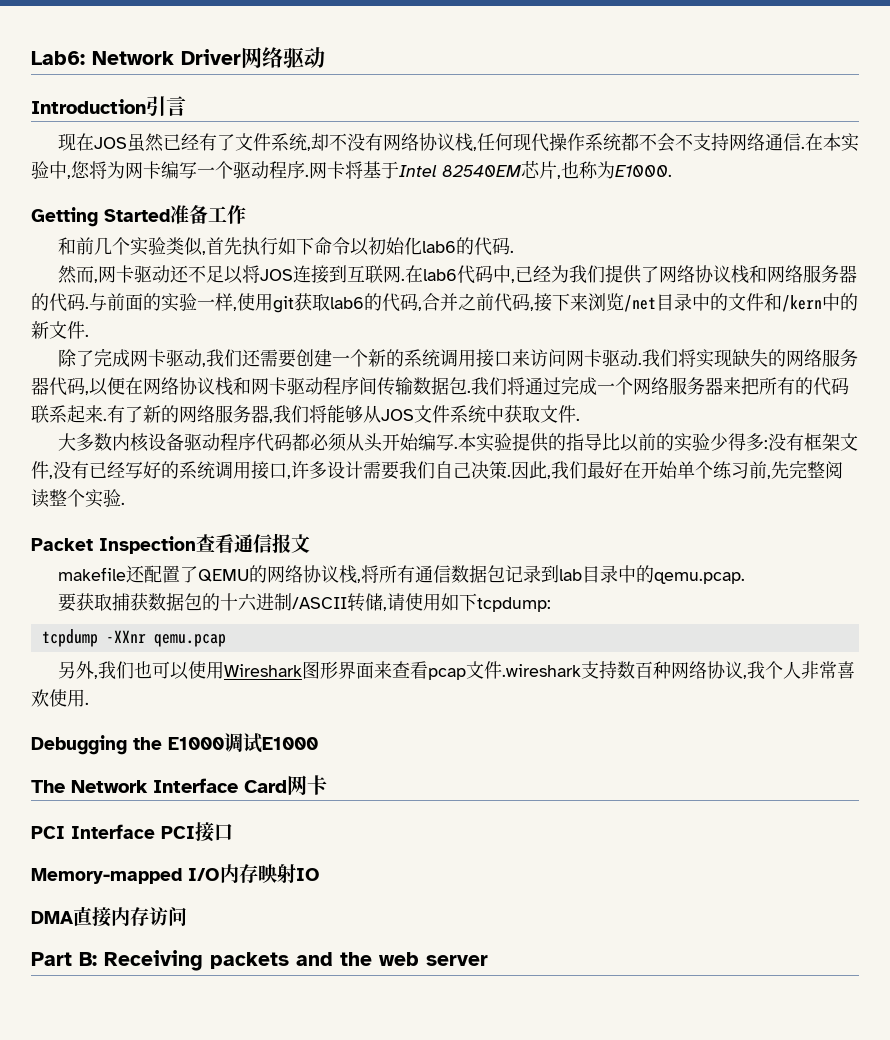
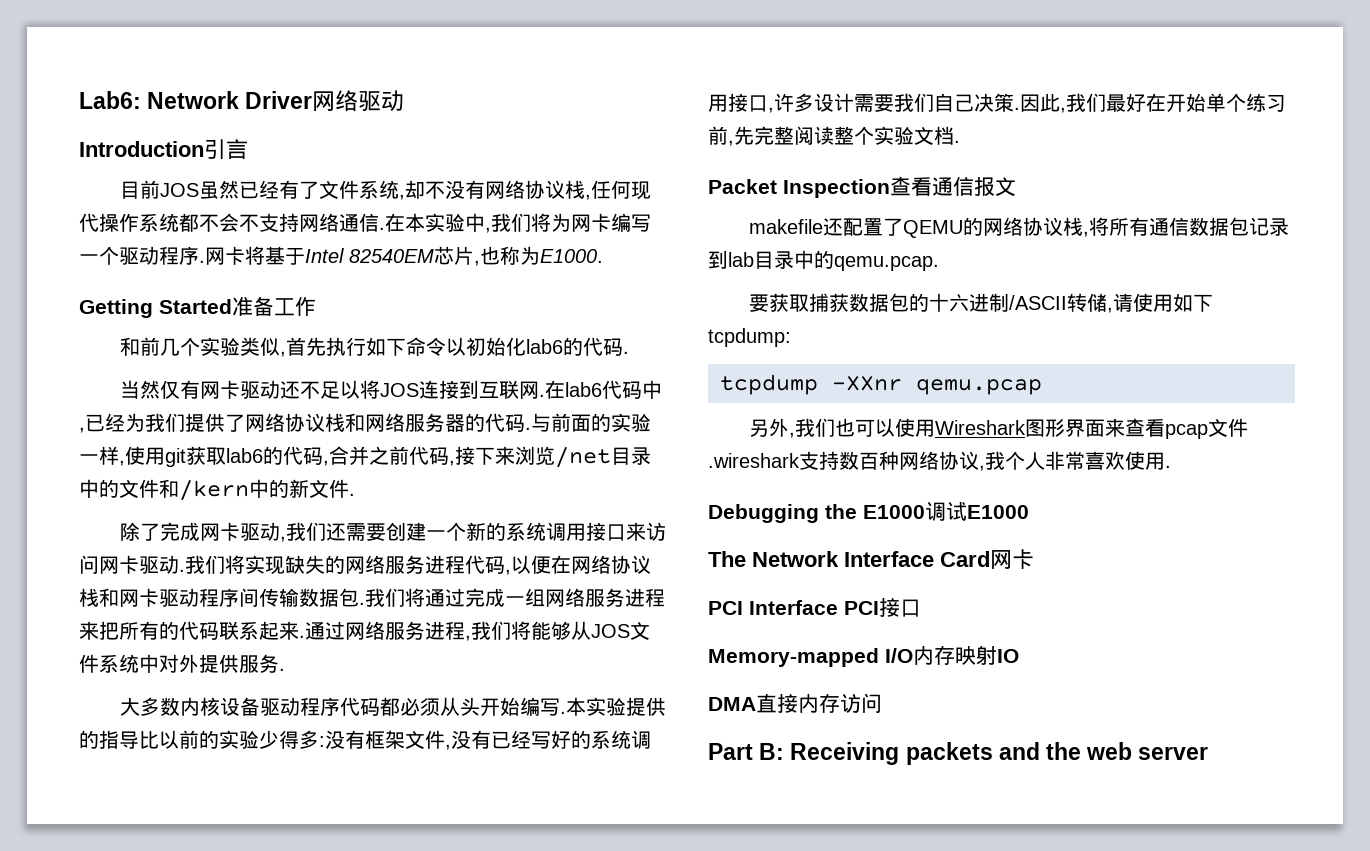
[57,133,94,151] 现在 -> [119,180,160,199] 目前
[71,161,90,179] 您 -> [491,213,531,232] 我们
[57,265,98,284] 然而, -> [119,380,200,399] 当然仅有
[31,377,49,395] 器 -> [425,555,465,574] 进程
[615,377,723,395] 个网络服务器 -> [525,588,665,607] 组网络服务进程
[107,405,269,423] 有了新的网络服务器 -> [305,621,465,640] 通过网络服务进程
[504,405,576,423] 获取文件 -> [159,654,279,673] 对外提供服务
(121, 498) none -> [914,126,954,145] 文档

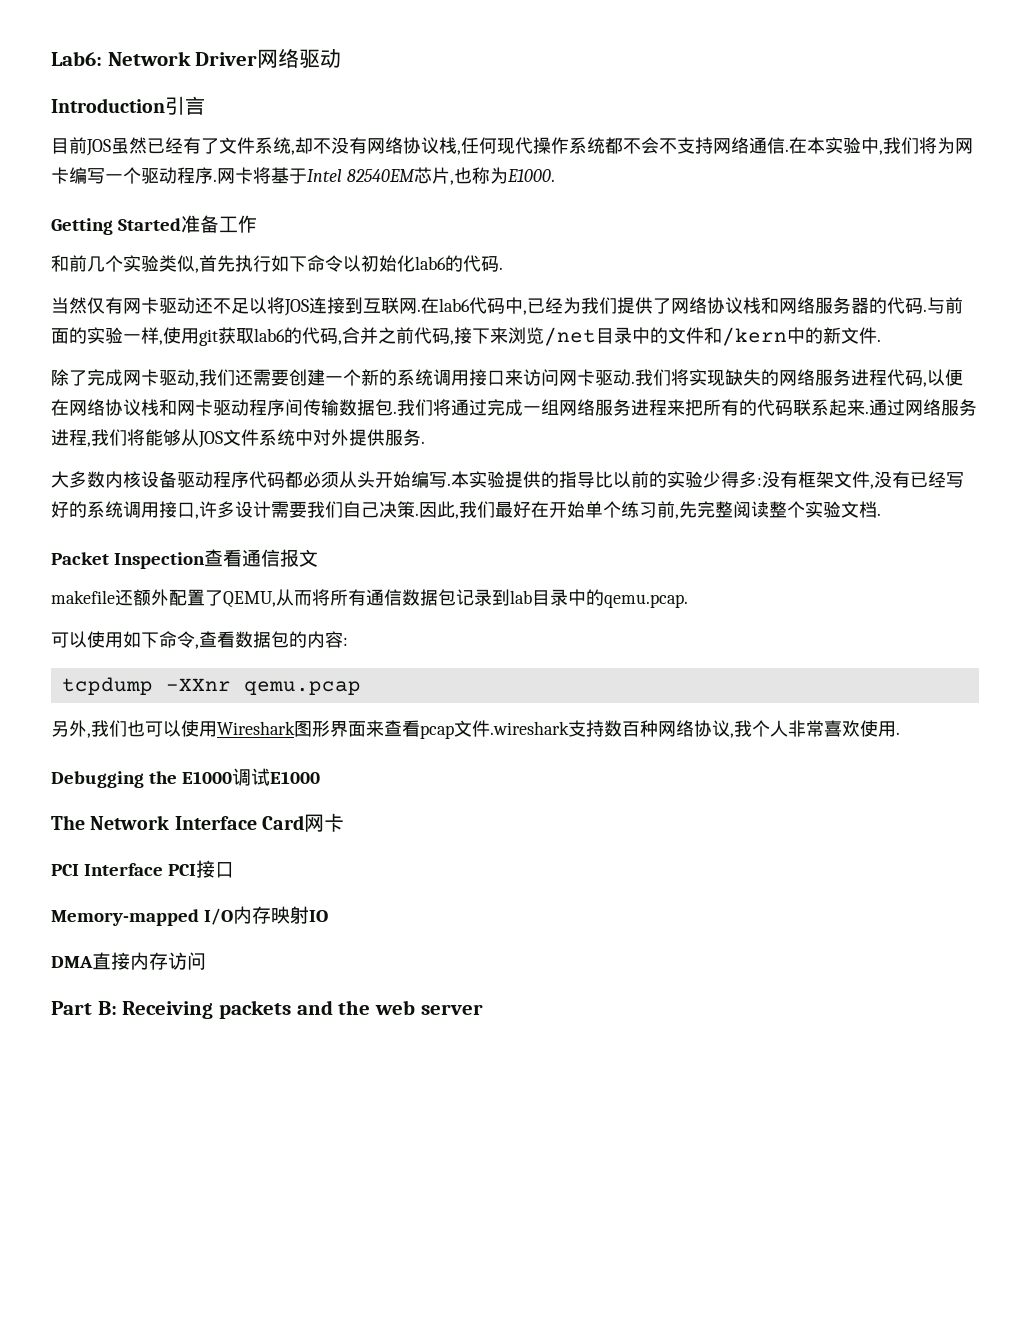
[842,217,1089,238] 配置了QEMU的网络协议栈, -> [133,589,312,608] 额外配置了QEMU,从而
[748,293,1213,313] [708,328,791,347] 要获取捕获数据包的十六进制/ASCII转储,请使用如下tcpdump: -> [51,631,348,649] 可以使用如下命令,查看数据包的内容:

